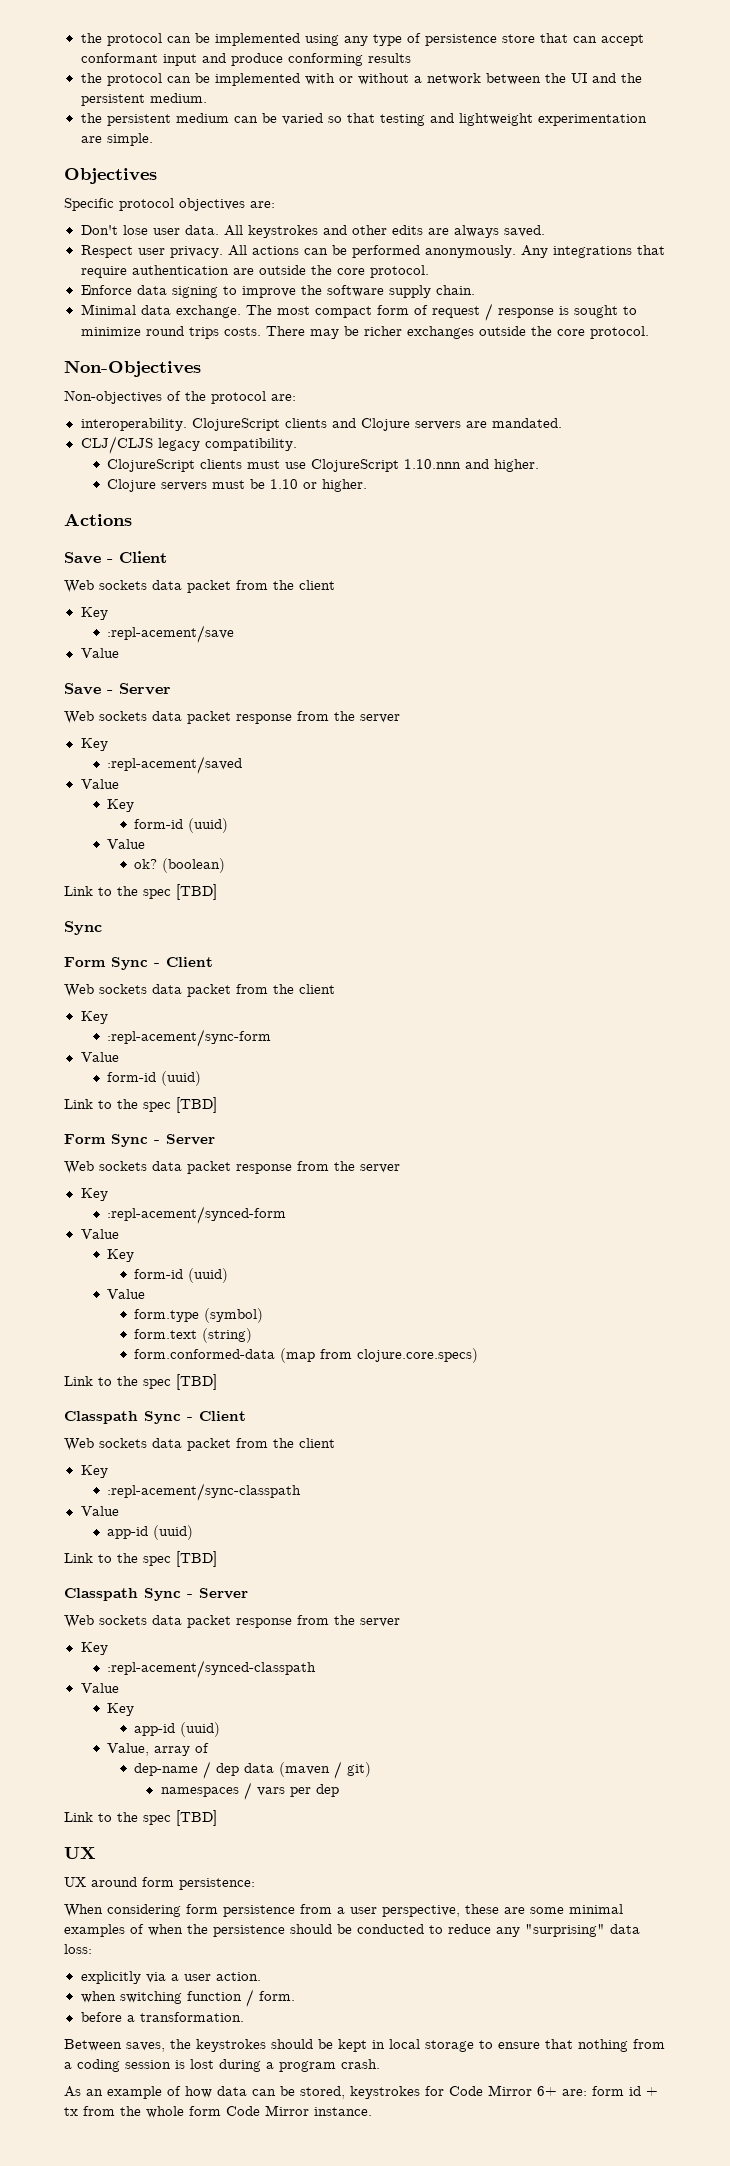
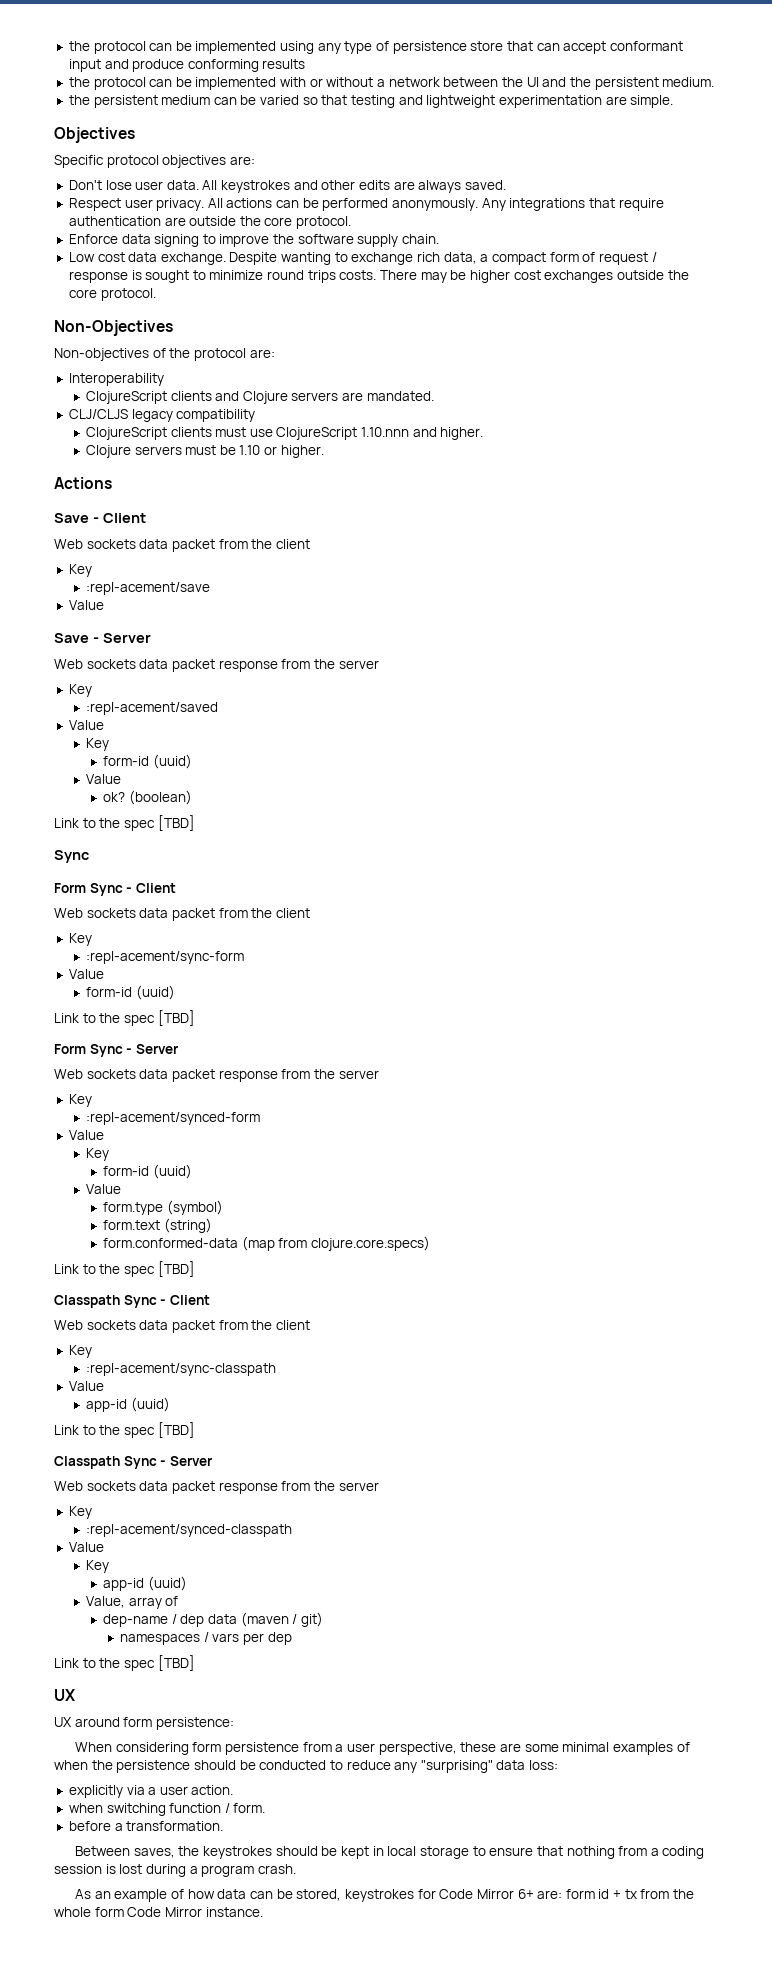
[80,304,310,318] Minimal data exchange. The most -> [68,252,489,265] Low cost data exchange. Despite wanting to exchange rich data, a
[363,326,402,336] richer -> [469,270,541,283] higher cost
[80,418,187,431] interoperability. -> [68,373,164,386] Interoperability //
[204,438,297,451] compatibility. -> [176,409,256,422] compatibility

